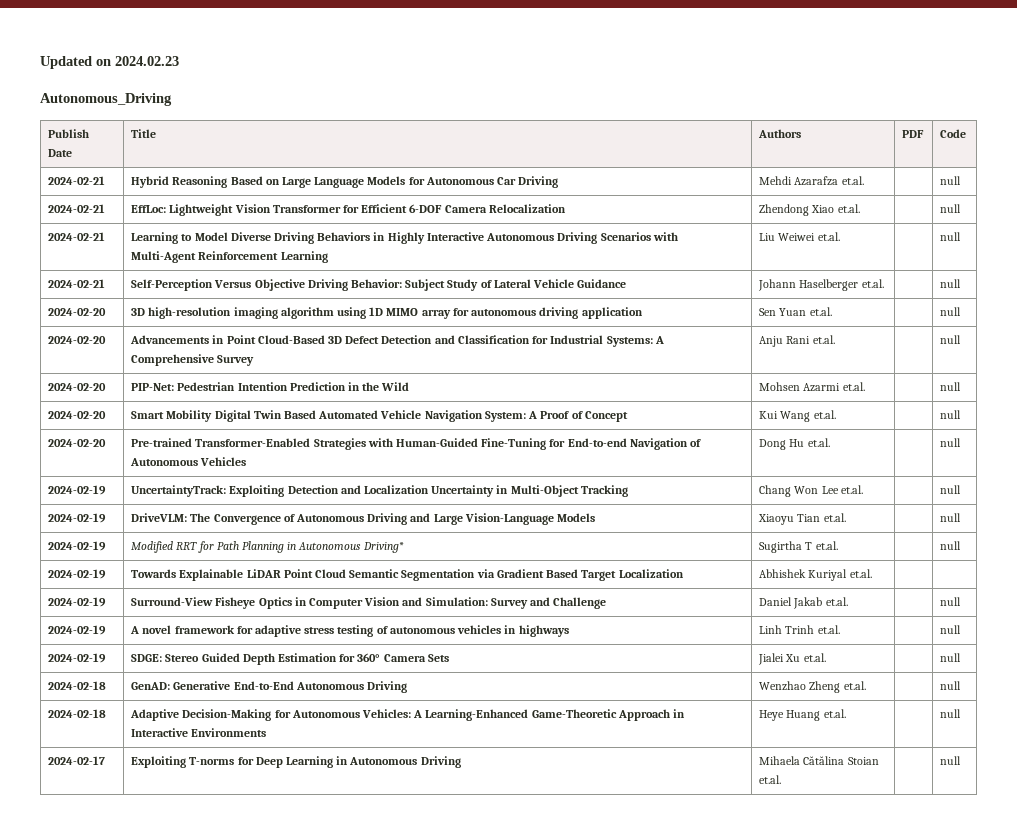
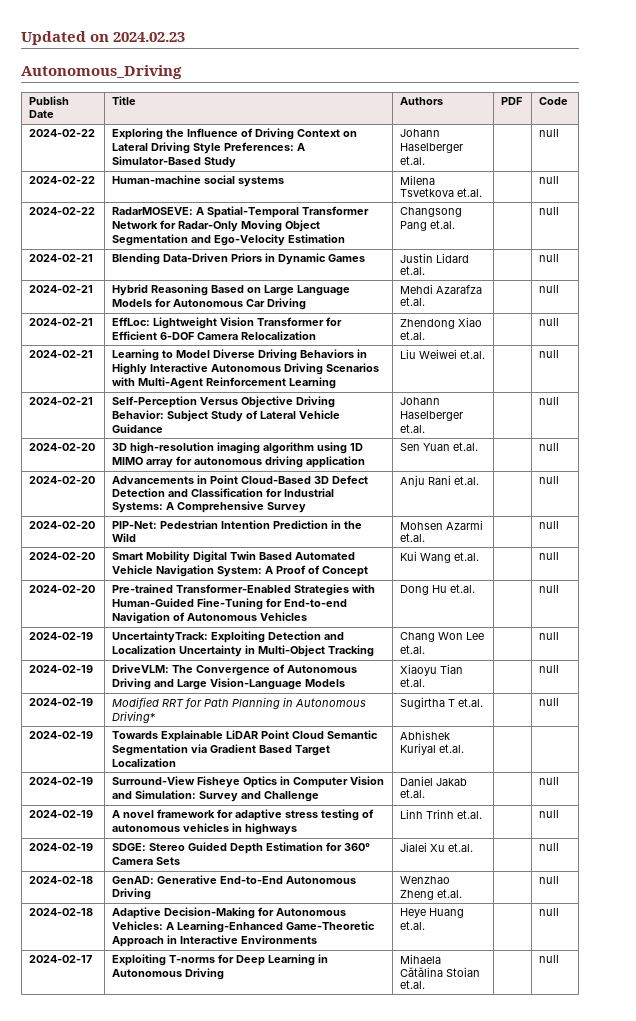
(967, 133) none -> [29,129,96,137] [112,128,358,140] [112,142,306,154] [112,156,237,168] [400,129,441,137] [400,143,464,153] [400,156,426,165] [539,129,560,137] [29,176,96,184] [112,175,285,187] [400,175,436,185] [400,188,483,197] [539,176,560,184] [29,207,96,215] [112,206,370,218] [112,220,321,232] [112,234,346,246] [400,207,463,217] [400,220,456,231] [539,207,560,215] [29,254,94,262] [112,253,366,265] [400,253,470,263] [400,266,426,275] [539,254,560,262] // 2024-02-22 | Exploring the Influence of Driving Context on Lateral Driving Style Preferences: A Simulator-Based Study | Johann Haselberger et.al. | | null // 2024-02-22 | Human-machine social systems | Milena Tsvetkova et.al. | | null // 2024-02-22 | RadarMOSEVE: A Spatial-Temporal Transformer Network for Radar-Only Moving Object Segmentation and Ego-Velocity Estimation | Changsong Pang et.al. | | null // 2024-02-21 | Blending Data-Driven Priors in Dynamic Games | Justin Lidard et.al. | | null

